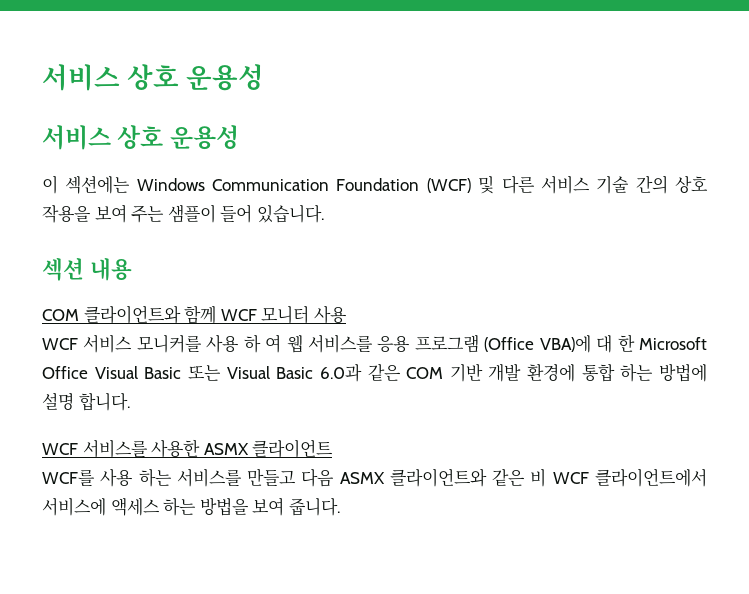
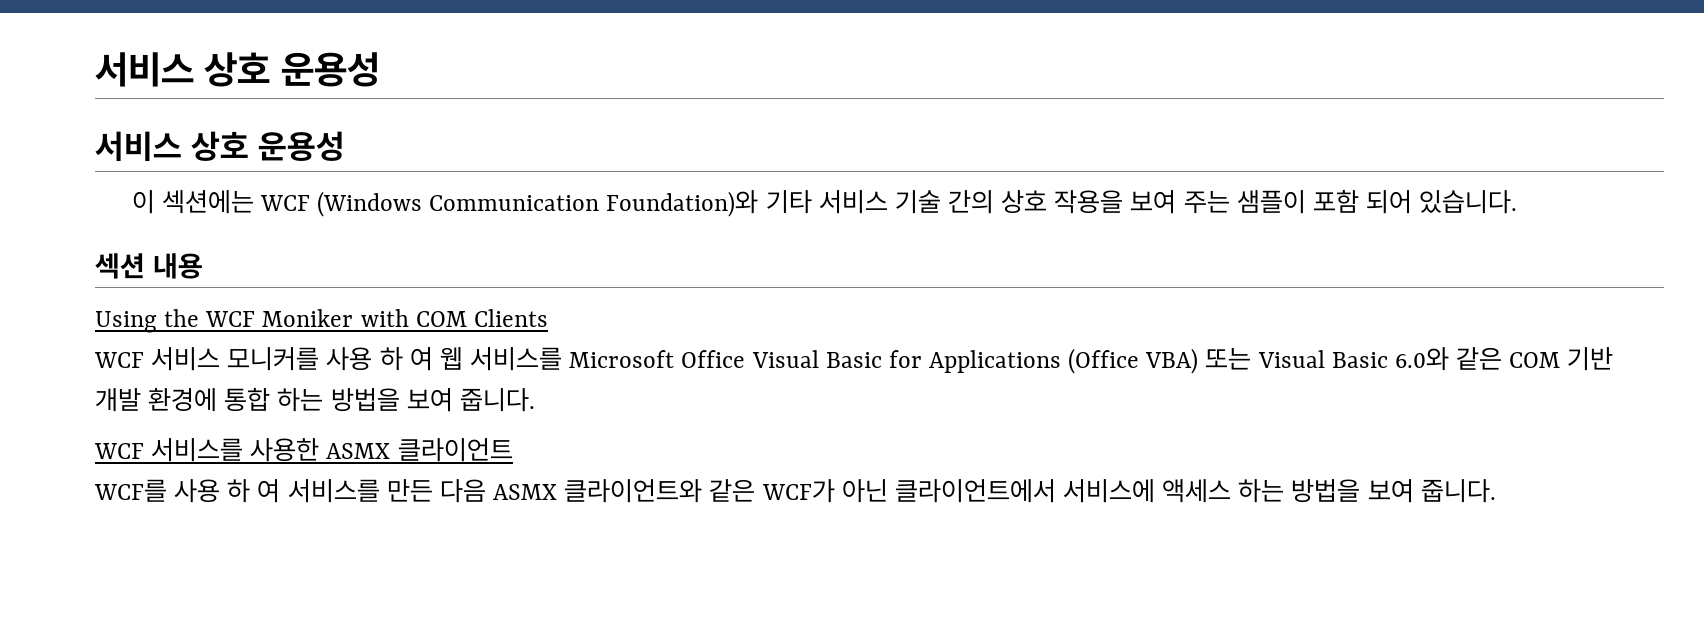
[136,176,535,194] Windows Communication Foundation (WCF) 및 다른 -> [259,190,812,217] WCF (Windows Communication Foundation)와 기타
[220,204,253,223] 들어 -> [1312,189,1413,214] 포함 되어
[42,305,347,324] COM 클라이언트와 함께 WCF 모니터 사용 -> [95,309,548,333] Using the WCF Moniker with COM Clients
[377,334,708,353] [42,366,182,379] 응용 프로그램 (Office VBA)에 대 한 Microsoft Office Visual Basic -> [569,348,1199,374] Microsoft Office Visual Basic for Applications (Office VBA)
[319,364,362,382] 6.0과 -> [1394,347,1449,371] 6.0와
[659,363,707,382] [42,392,130,411] 방법에 설명 합니다. -> [330,388,535,412] 방법을 보여 줍니다.
[138,468,297,487] 하는 서비스를 만들고 -> [227,479,433,503] 하 여 서비스를 만든
[530,468,589,487] 비 WCF -> [761,479,888,503] WCF가 아닌

